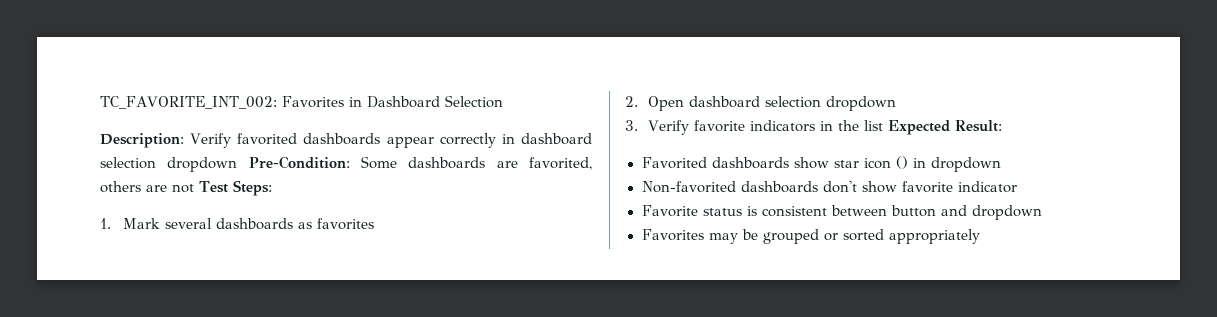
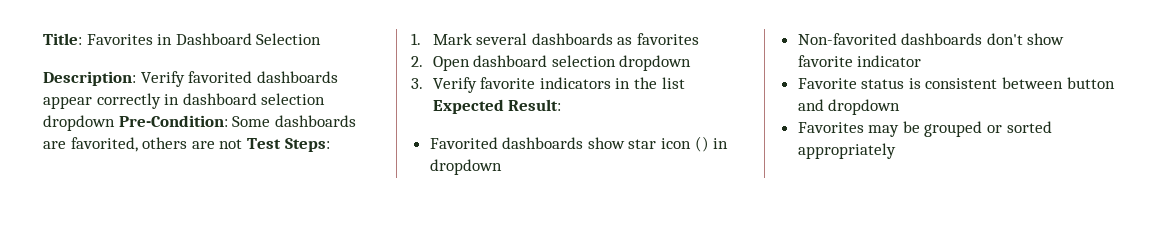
[100,96,277,109] TC_FAVORITE_INT_002: -> [43,33,82,45] Title:

